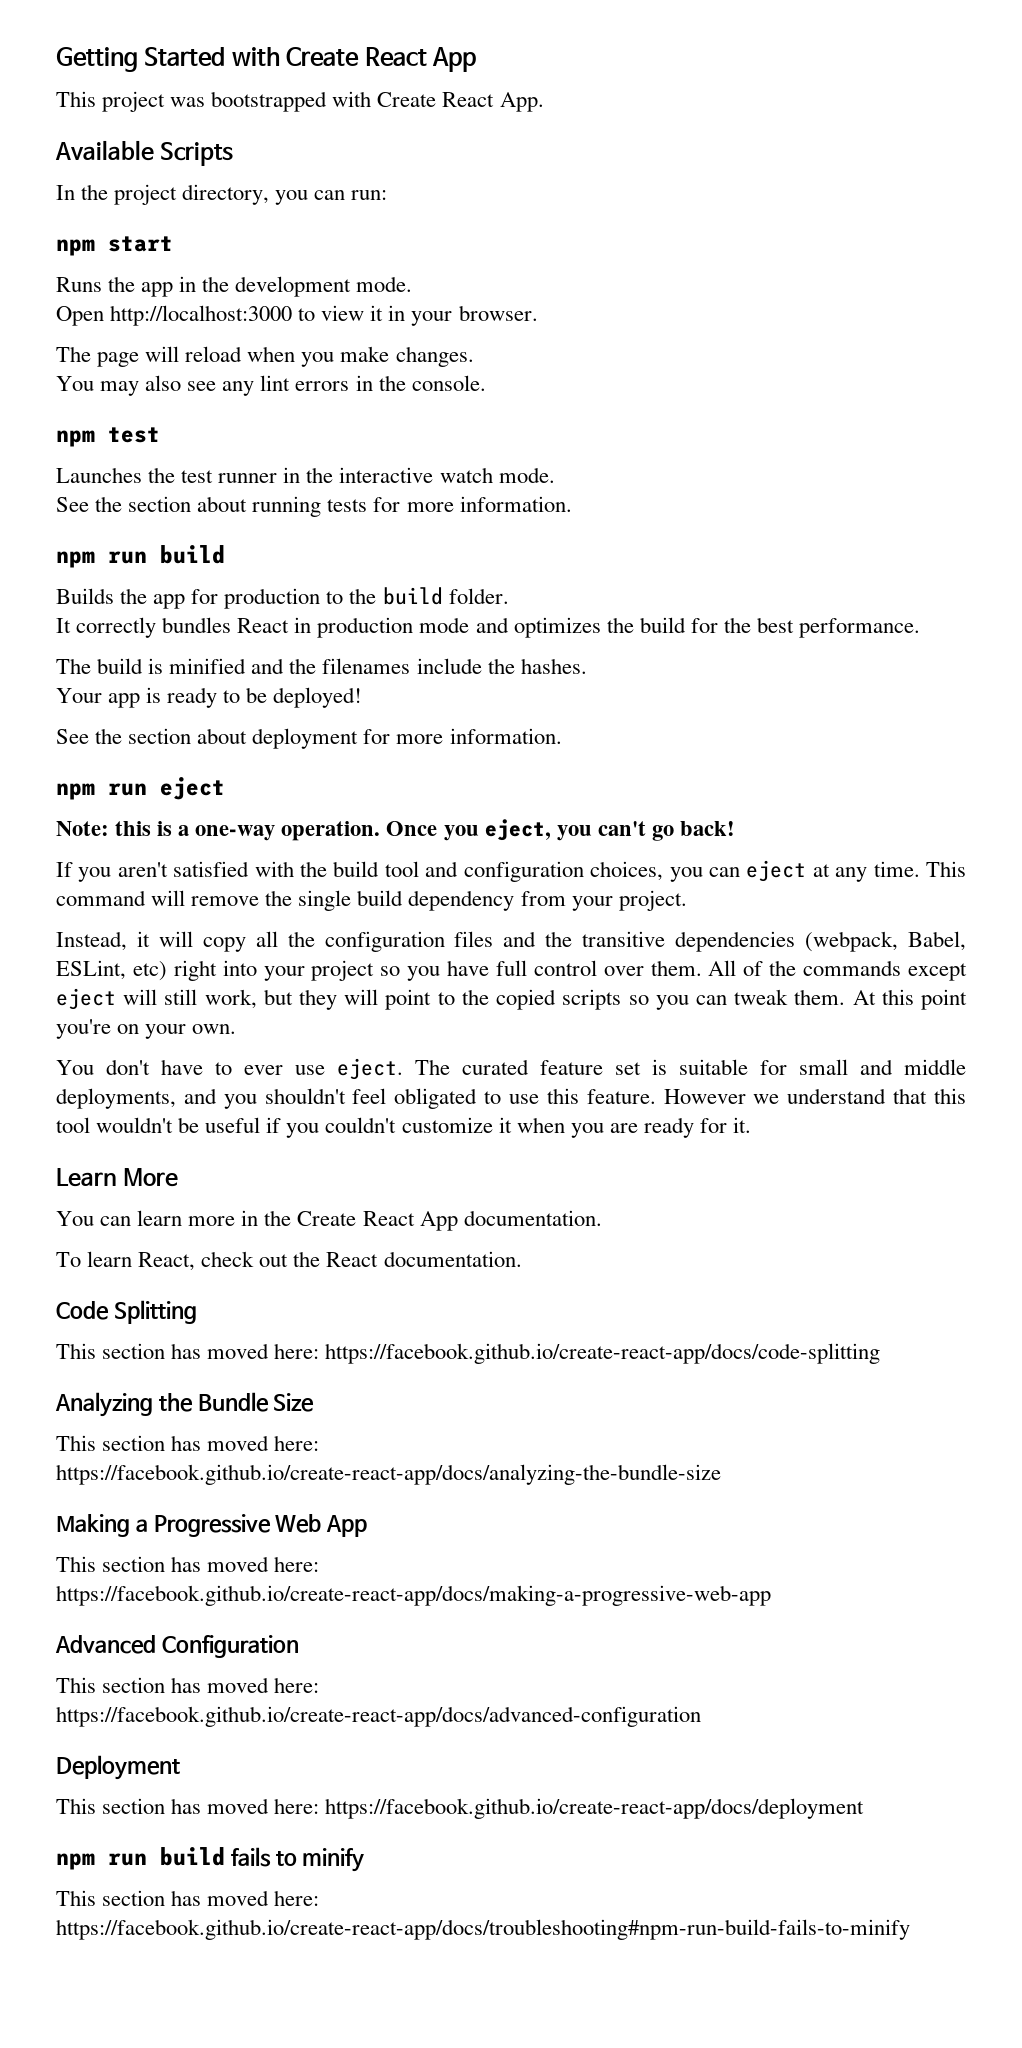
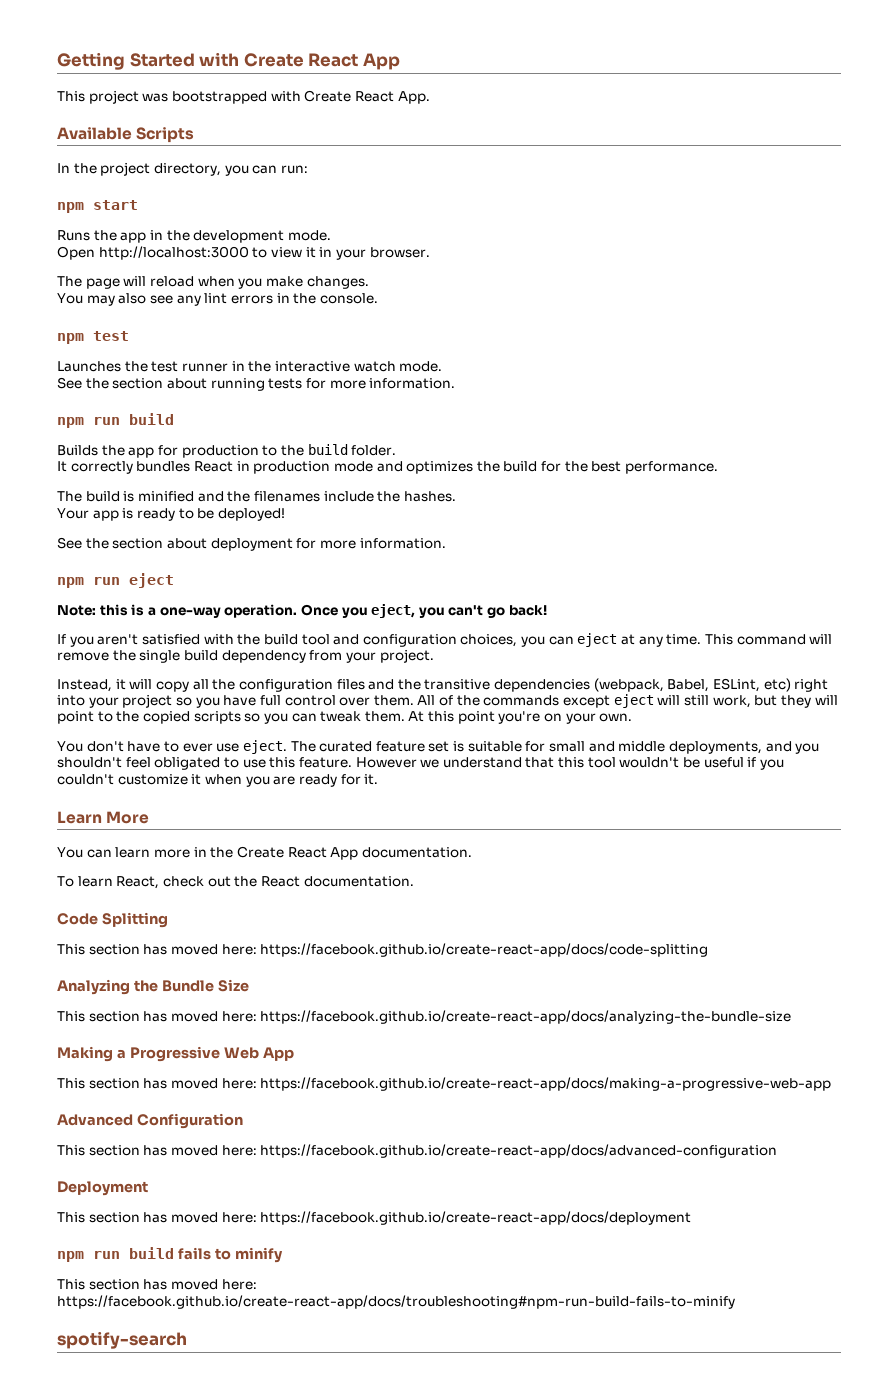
(910, 1929) none -> [57,1331,187,1349] // spotify-search

